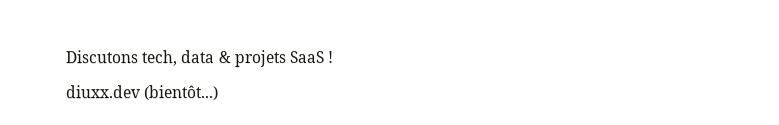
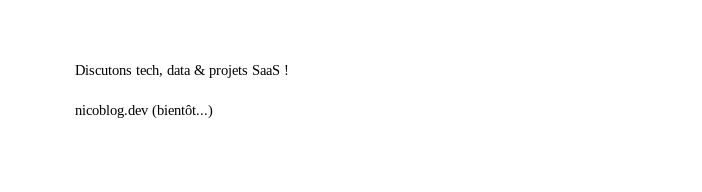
[66,85,141,99] diuxx.dev -> [75,105,149,118] nicoblog.dev

